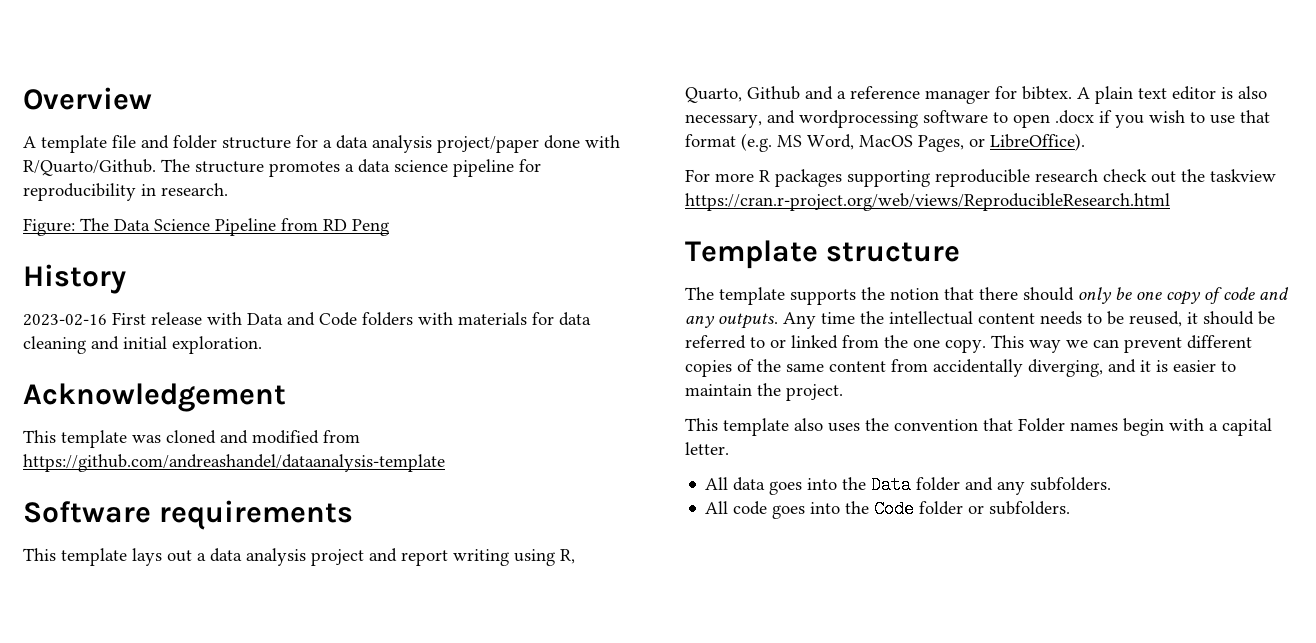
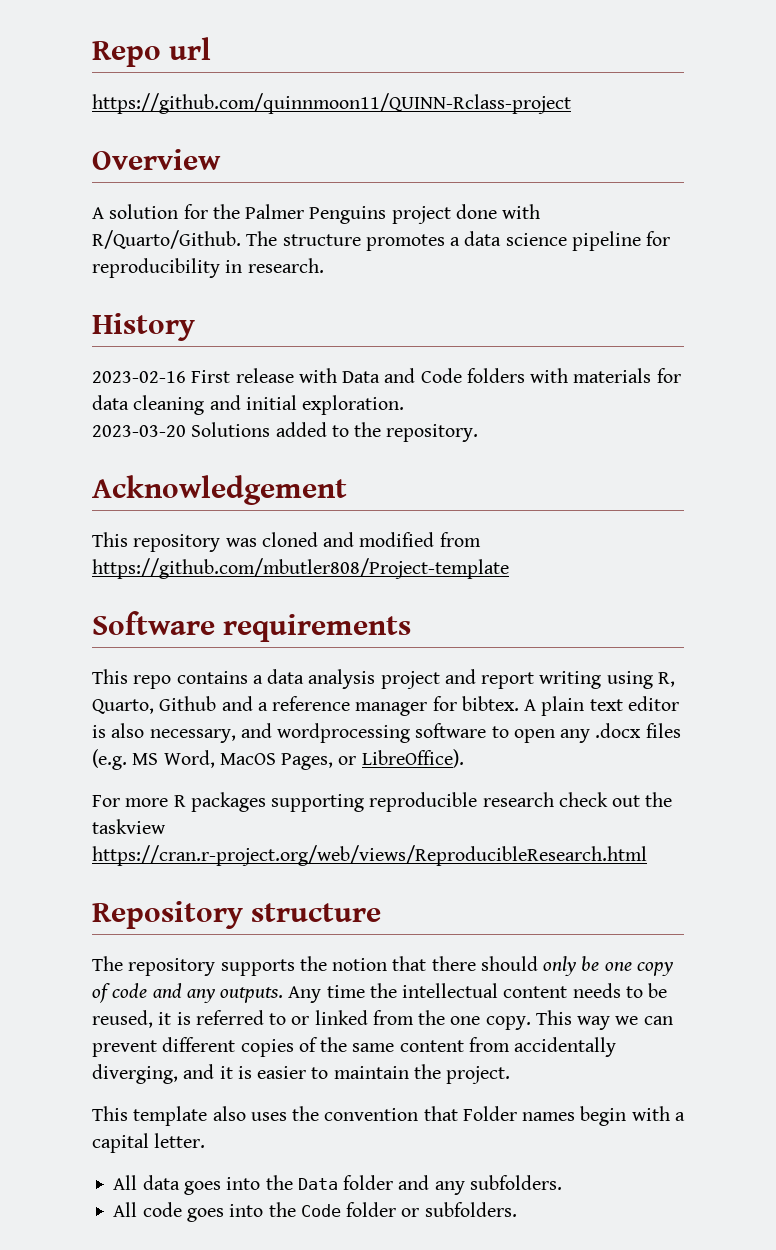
(23, 98) none -> [92,37,212,67] [92,93,571,114] Repo url // https://github.com/quinnmoon11/QUINN-Rclass-project //
[41,135,539,153] template file and folder structure for a data analysis project/paper -> [109,204,451,224] solution for the Palmer Penguins project
[23,218,389,236] // Figure: The Data Science Pipeline from RD Peng -> (324, 265) none
(262, 345) none -> [92,422,479,442] // 2023-03-20 Solutions added to the repository.
[61,430,127,448] template -> [133,534,221,552] repository
[23,454,445,472] https://github.com/andreashandel/dataanalysis-template -> [92,558,509,579] https://github.com/mbutler808/Project-template
[61,548,192,566] template lays out -> [133,671,248,689] repo contains
[1055,110,1270,128] [685,134,736,147] .docx if you wish to use that format -> [560,723,681,743] any .docx files
[685,240,818,269] Template -> [92,901,243,929] Repository
[719,287,785,305] template -> [128,958,216,976] repository
[1203,311,1275,325] should be -> [176,1012,191,1025] is

